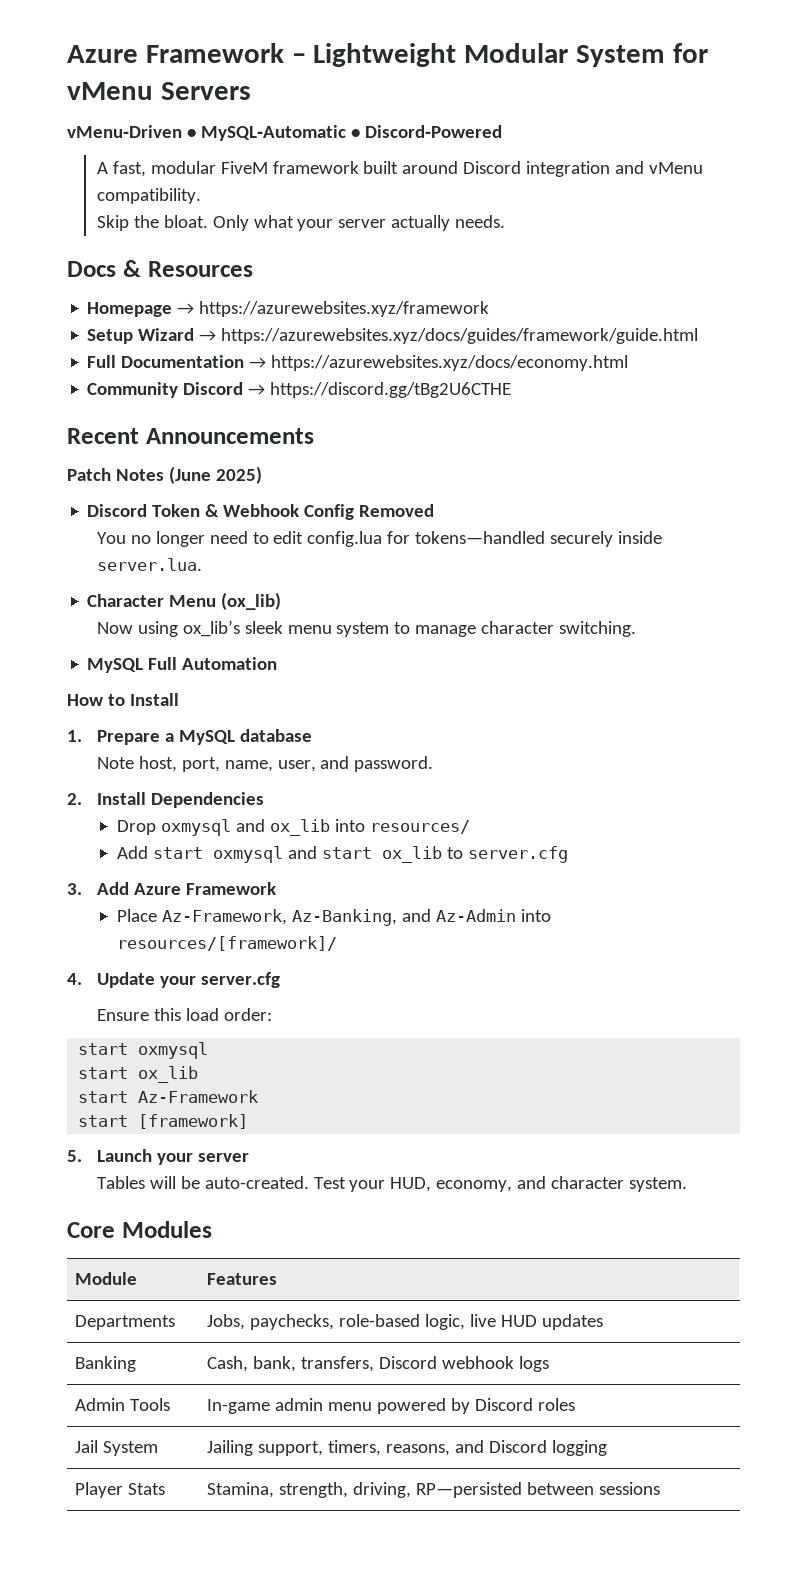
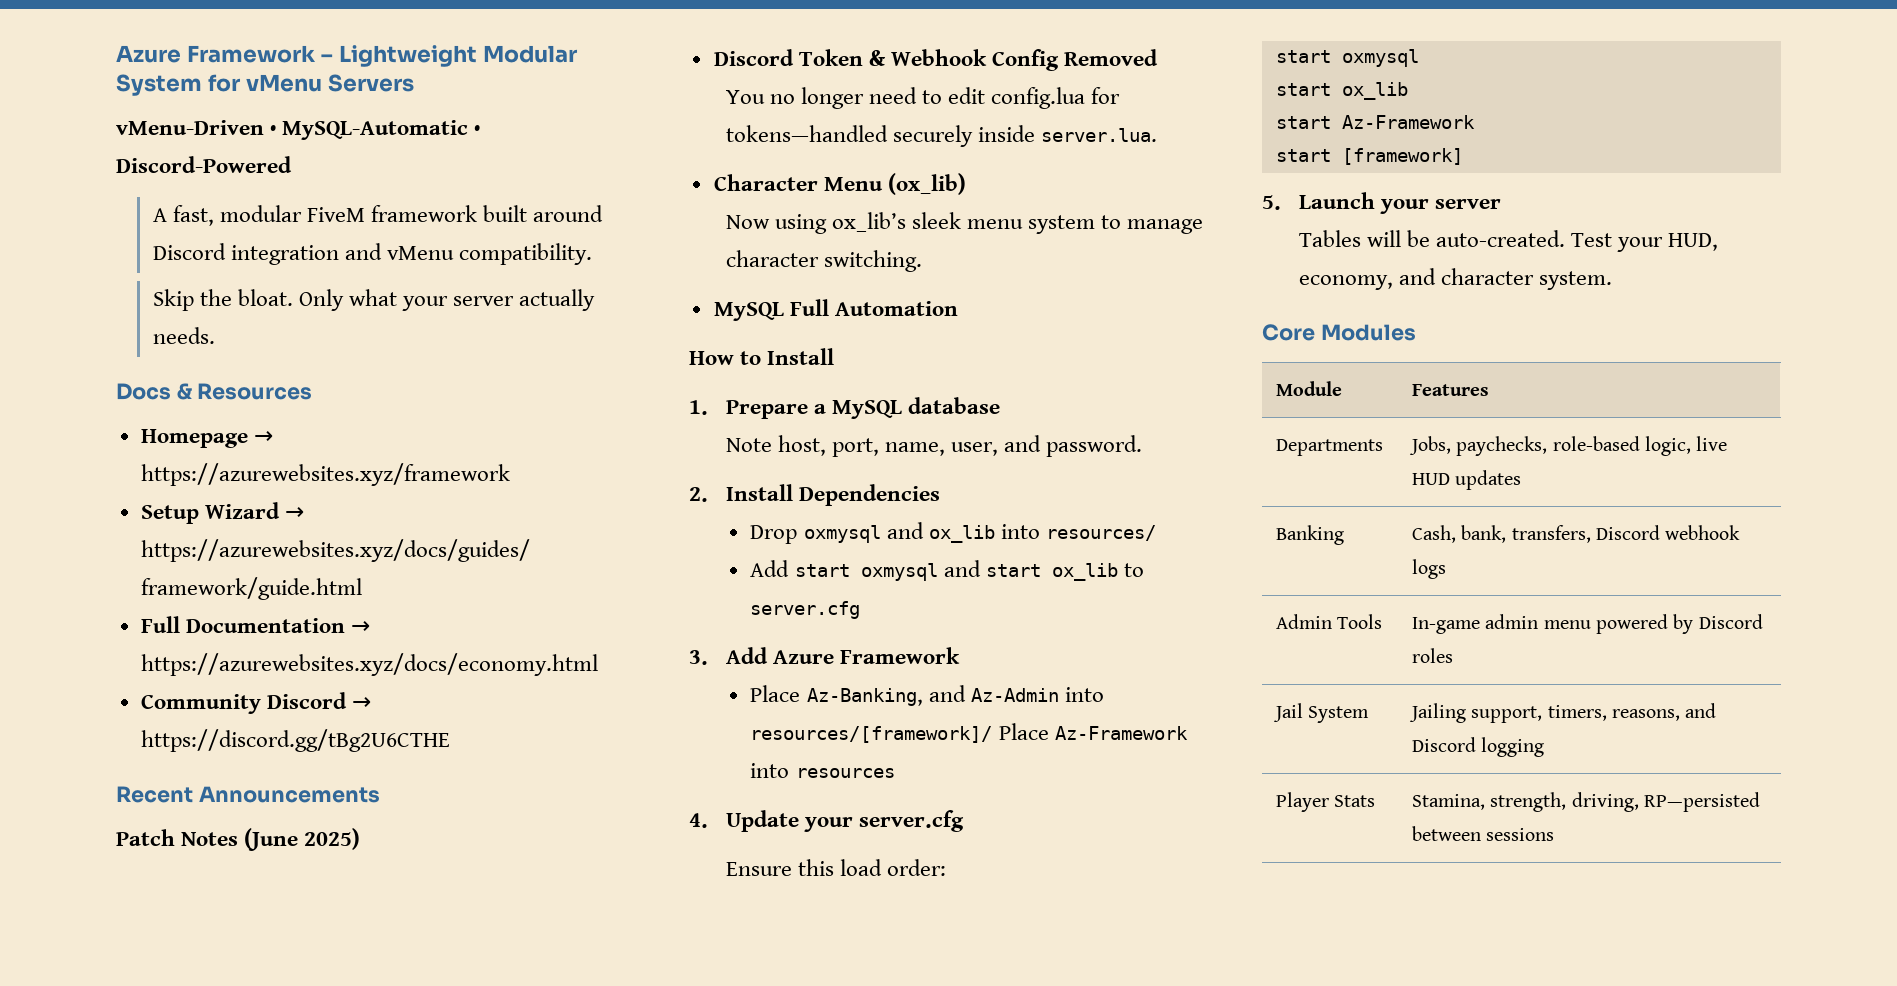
[161,909,287,925] Az-Framework, -> (801, 693) none
(337, 943) none -> [998,723,1188,740] [750,763,895,778] Place Az-Framework into resources

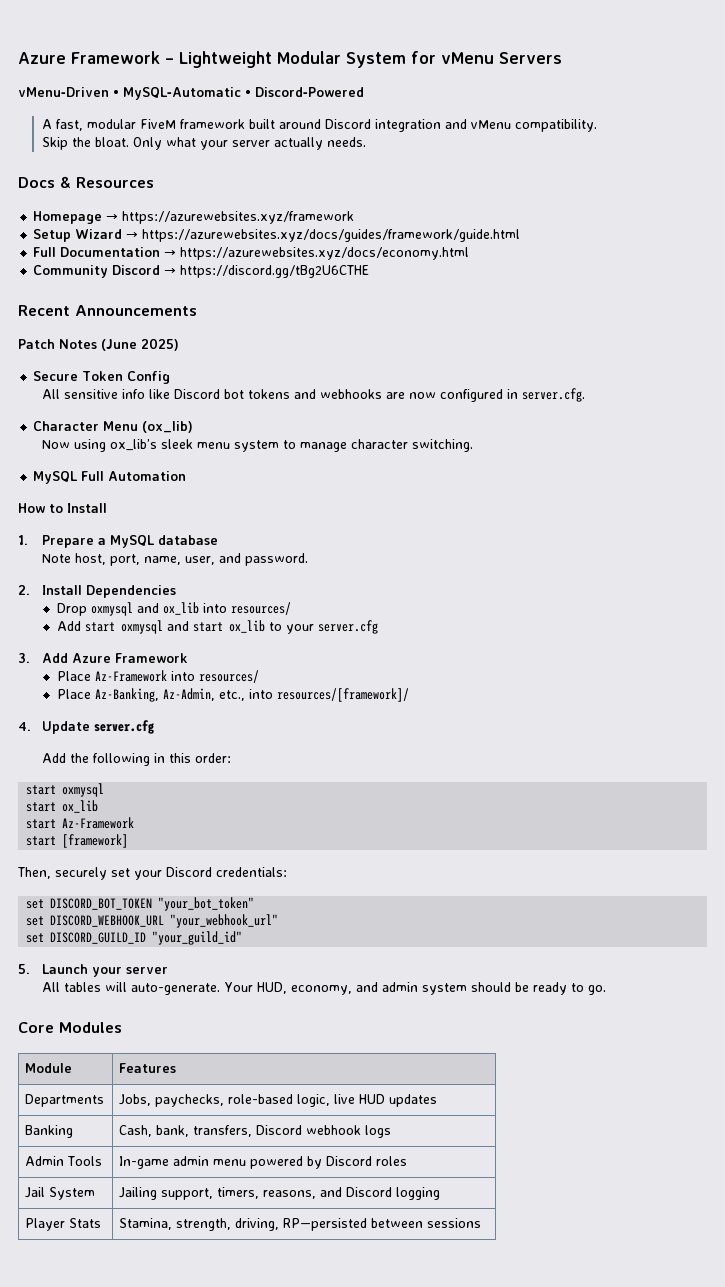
[713,49,1159,71] [725,87,1121,109] [725,125,1157,147] Discord Token & Webhook Config Removed // You no longer need to edit config.lua for tokens—handled securely inside server.lua. -> [33,371,171,384] [41,388,585,402] Secure Token Config // All sensitive info like Discord bot tokens and webhooks are now configured in server.cfg.
(1144, 570) none -> [285,624,314,634] your
(960, 655) none -> [56,670,259,683] // Place Az-Framework into resources/
[928,685,1059,702] and Az-Admin -> [162,688,245,701] Az-Admin, etc.,
[998,723,1188,740] [750,763,895,778] Place Az-Framework into resources -> (409, 695) none
[803,810,964,832] [725,859,882,876] your server.cfg // Ensure this load -> [93,720,154,734] [41,753,191,766] server.cfg // Add the following in this
[1262,192,1501,214] [1298,230,1719,252] [1298,268,1612,290] 5. Launch your server // Tables will be auto-created. Test your HUD, economy, and character system. -> [17,867,287,880] [26,897,255,911] [26,914,279,928] [26,931,243,945] [18,964,168,977] [41,982,606,995] Then, securely set your Discord credentials: // set DISCORD_BOT_TOKEN "your_bot_token" // set DISCORD_WEBHOOK_URL "your_webhook_url" // set DISCORD_GUILD_ID "your_guild_id" // 5. Launch your server // All tables will auto-generate. Your HUD, economy, and admin system should be ready to go.

